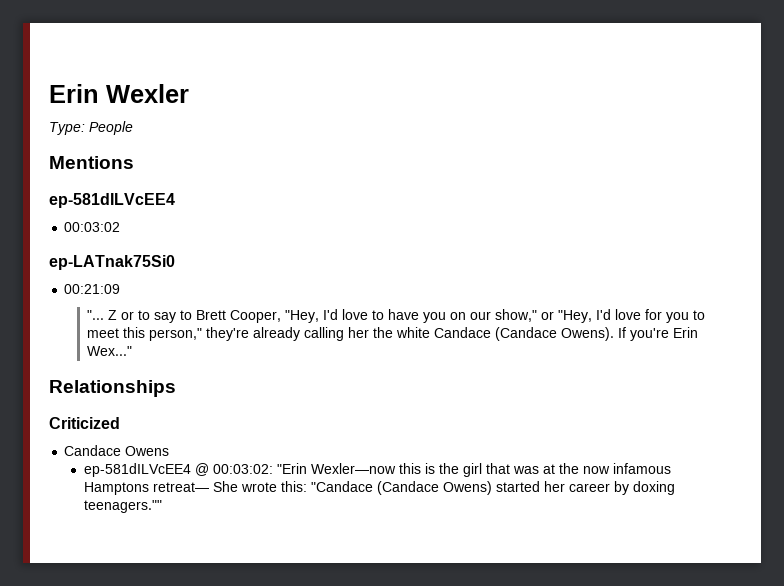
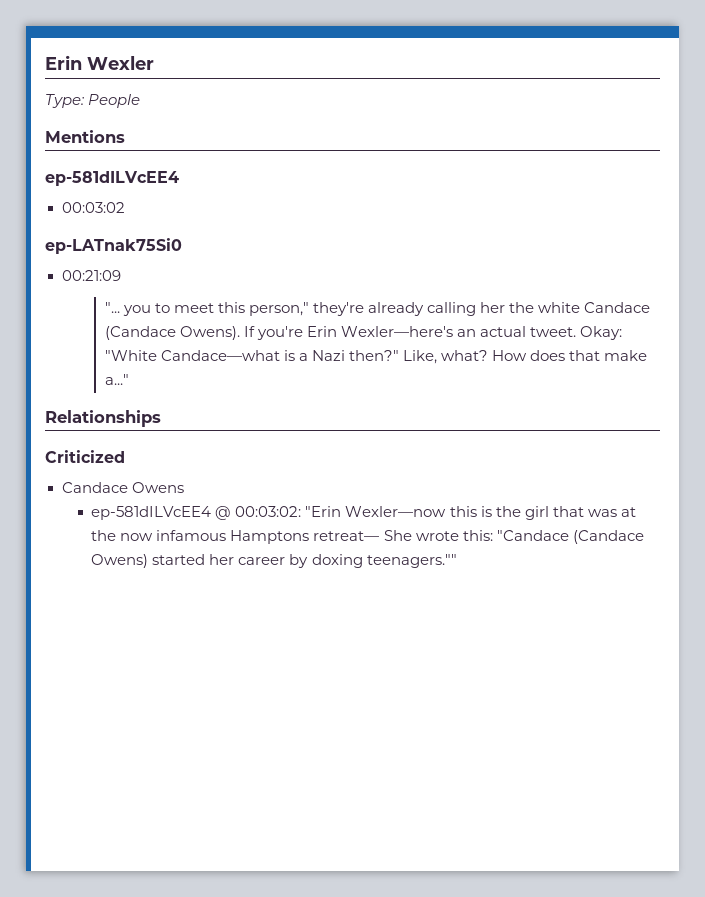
[108,309,663,323] Z or to say to Brett Cooper, "Hey, I'd love to have you on our show," or "Hey, I'd love for -> (120, 307) none
[87,346,133,356] Wex..." -> [340,326,623,340] [104,350,648,364] [104,374,129,385] Wexler—here's an actual tweet. Okay: "White Candace—what is a Nazi then?" Like, what? How does that make a..."

